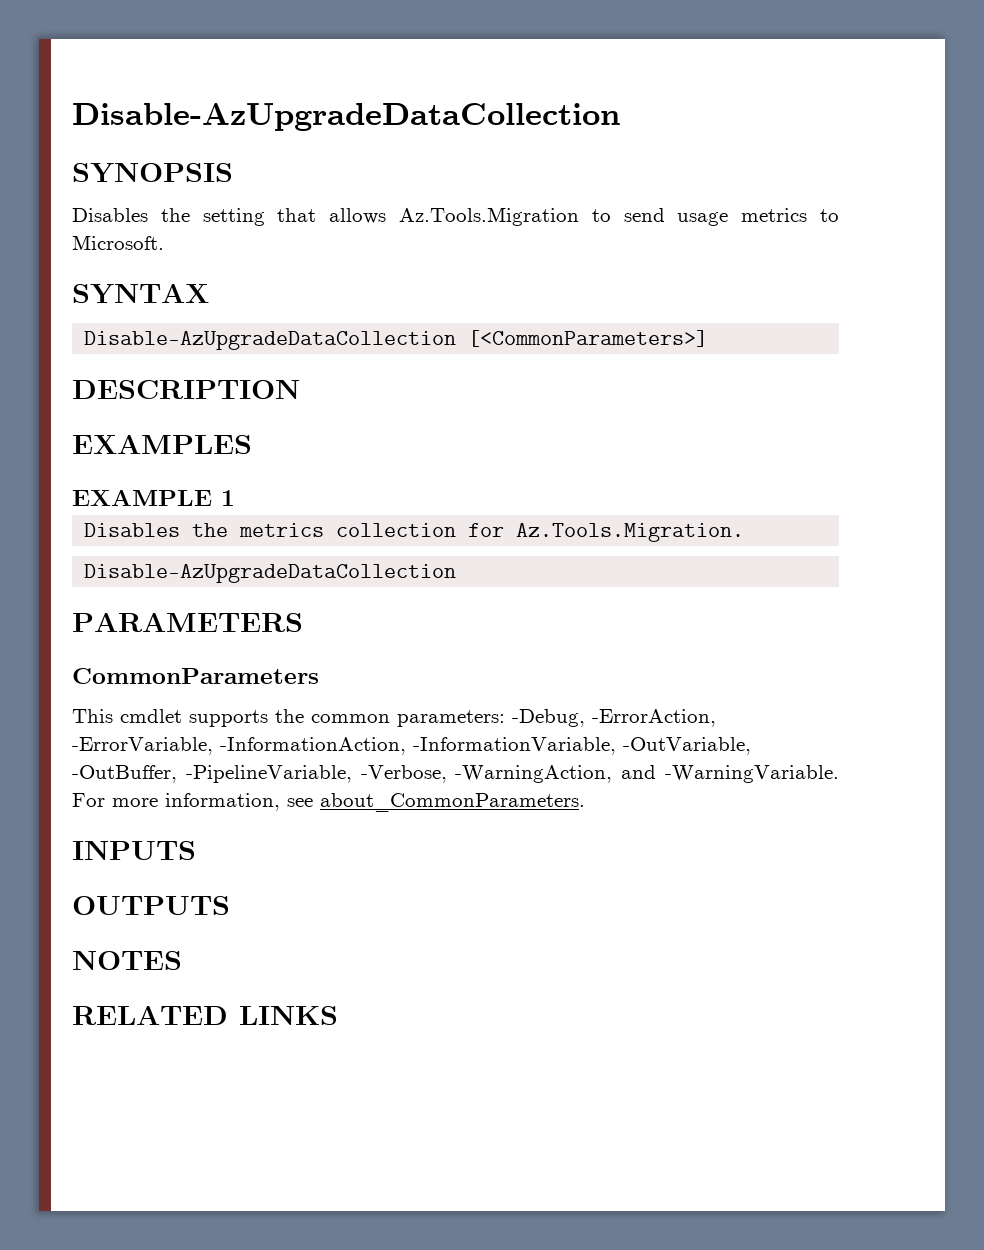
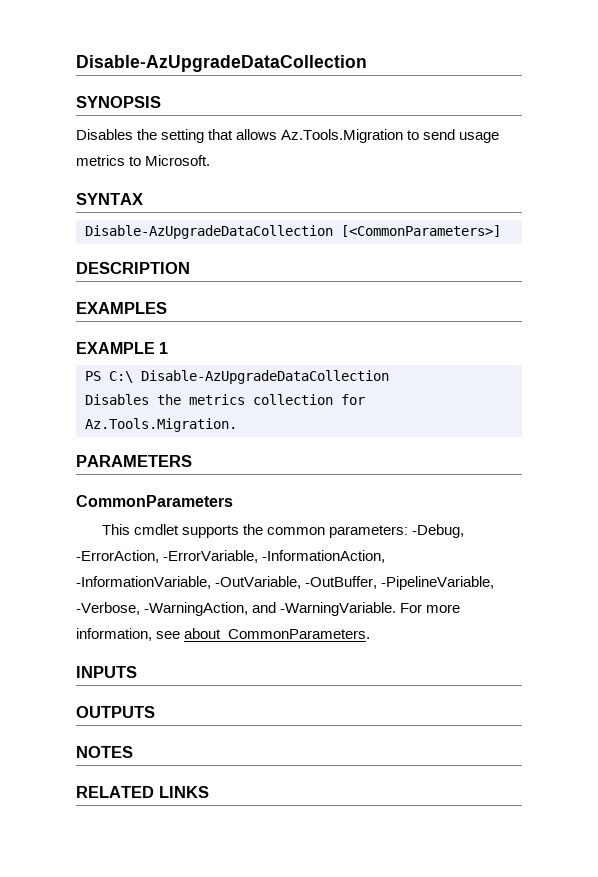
(235, 498) none -> [85,370,389,384] // PS C:\ Disable-AzUpgradeDataCollection
[84,564,457,583] // Disable-AzUpgradeDataCollection -> (237, 425) none

